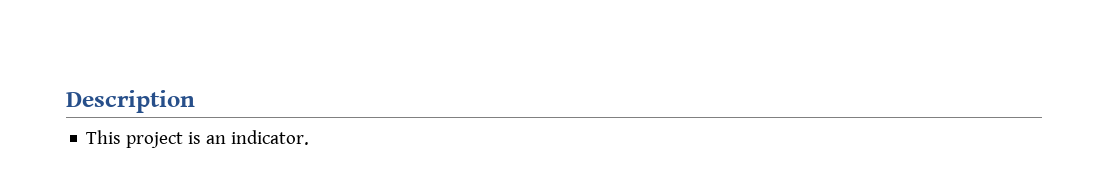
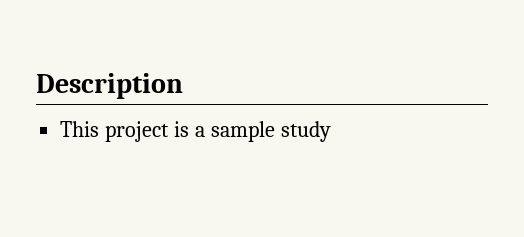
[206,130,310,145] an indicator. -> [195,121,331,142] a sample study

